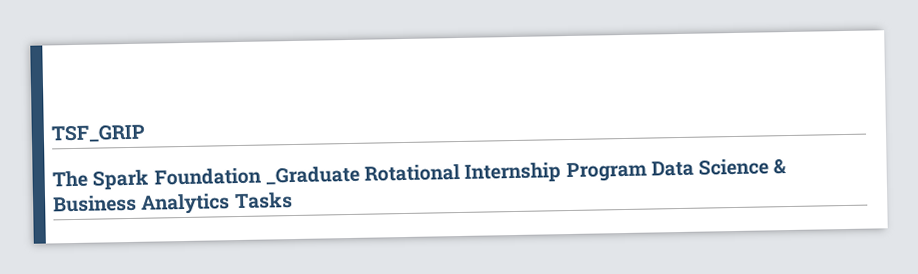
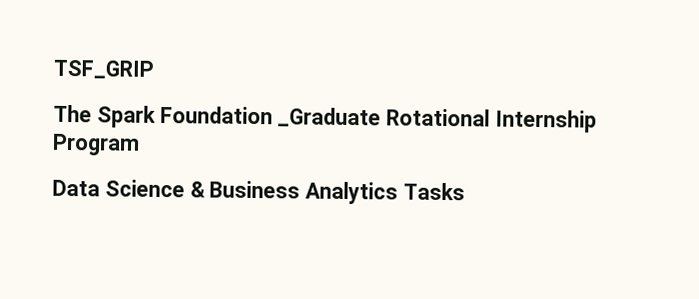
(647, 172) none -> (140, 144) //

